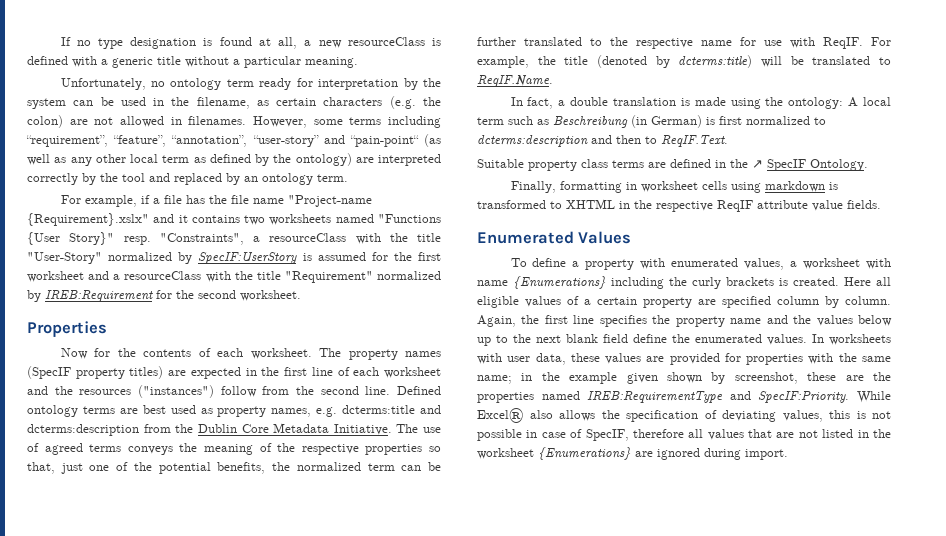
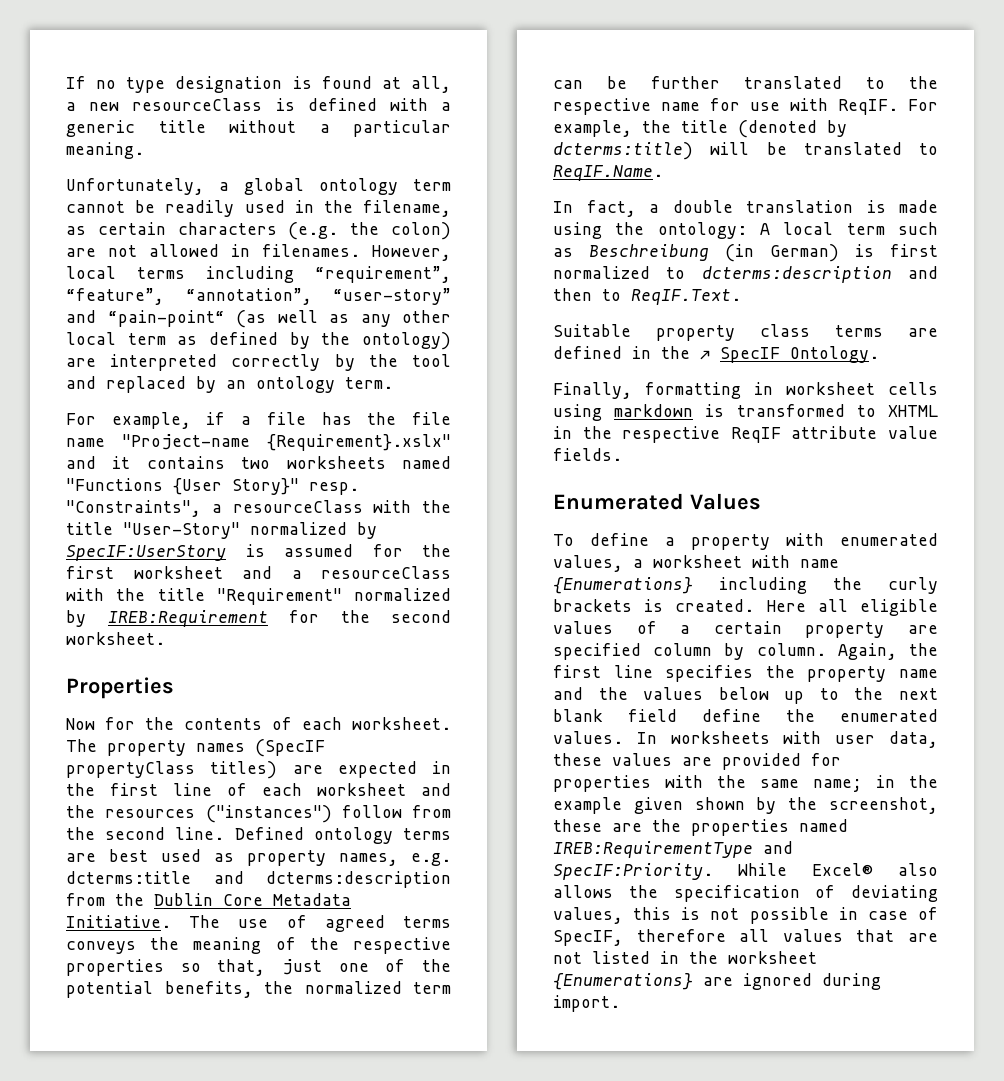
[150,78,441,90] [27,97,114,109] no ontology term ready for interpretation by the system can be -> [219,178,451,195] [66,200,235,217] a global ontology term cannot be readily
[313,119,343,125] some -> [66,266,116,279] local
[75,368,125,379] property -> [66,761,195,778] propertyClass
(726, 378) none -> [788,797,818,810] the

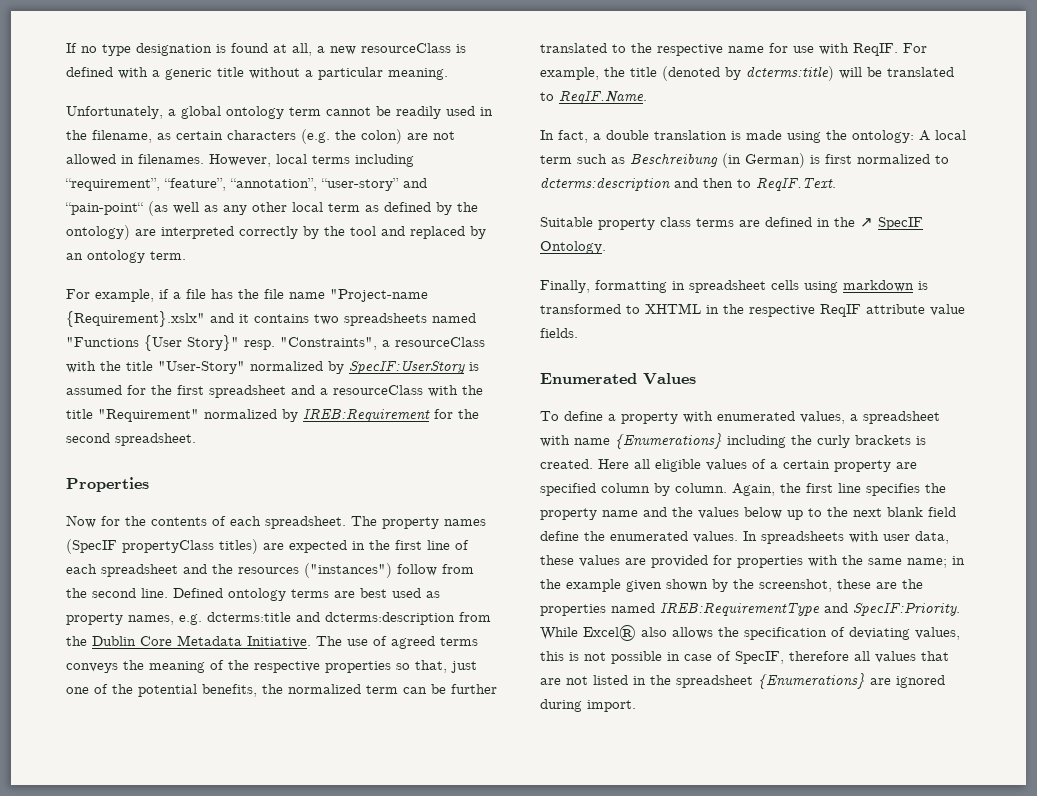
[286,456,386,469] worksheets -> [344,313,427,326] spreadsheets
[133,566,223,579] worksheet -> [209,385,286,398] spreadsheet
[66,632,165,645] worksheet. -> [115,433,196,446] spreadsheet.
[352,717,451,730] worksheet. -> [265,516,346,529] spreadsheet.
[317,783,406,796] worksheet -> [101,564,178,577] spreadsheet
[786,382,875,395] worksheet -> [689,280,766,293] spreadsheet
[653,555,742,568] worksheet -> [863,411,940,424] spreadsheet
[670,731,770,744] worksheets -> [761,531,844,544] spreadsheets
[728,951,817,964] worksheet -> [676,675,753,688] spreadsheet

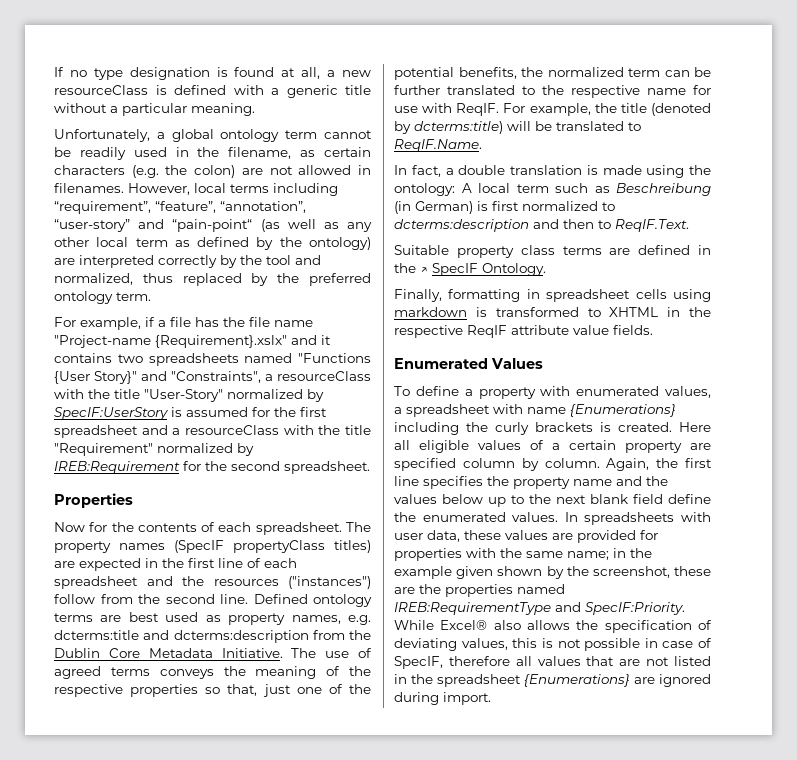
[410,226,486,239] [66,253,83,260] replaced by an -> [54,273,371,286] normalized, thus replaced by the preferred
[244,340,275,350] resp. -> [141,371,167,381] and

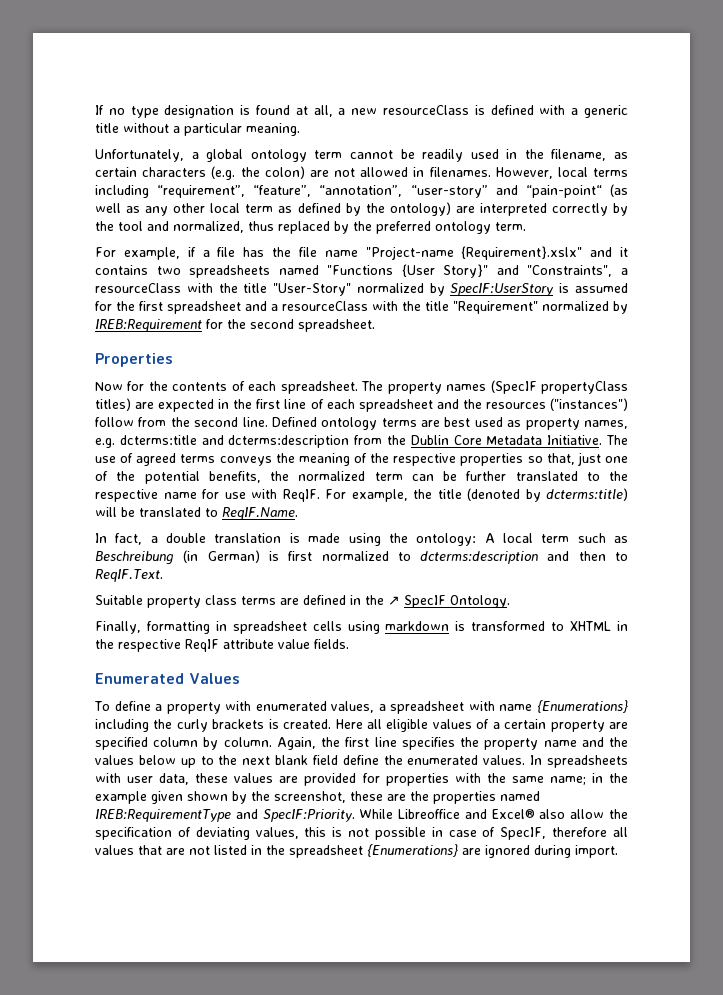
(434, 625) none -> [398,809,487,819] Libreoffice and
[527,620,570,630] allows -> [570,809,605,819] allow

